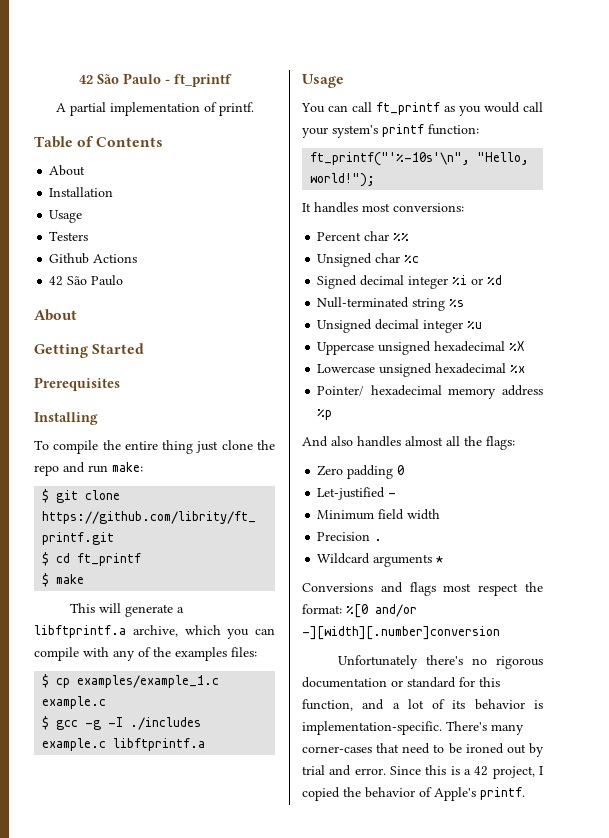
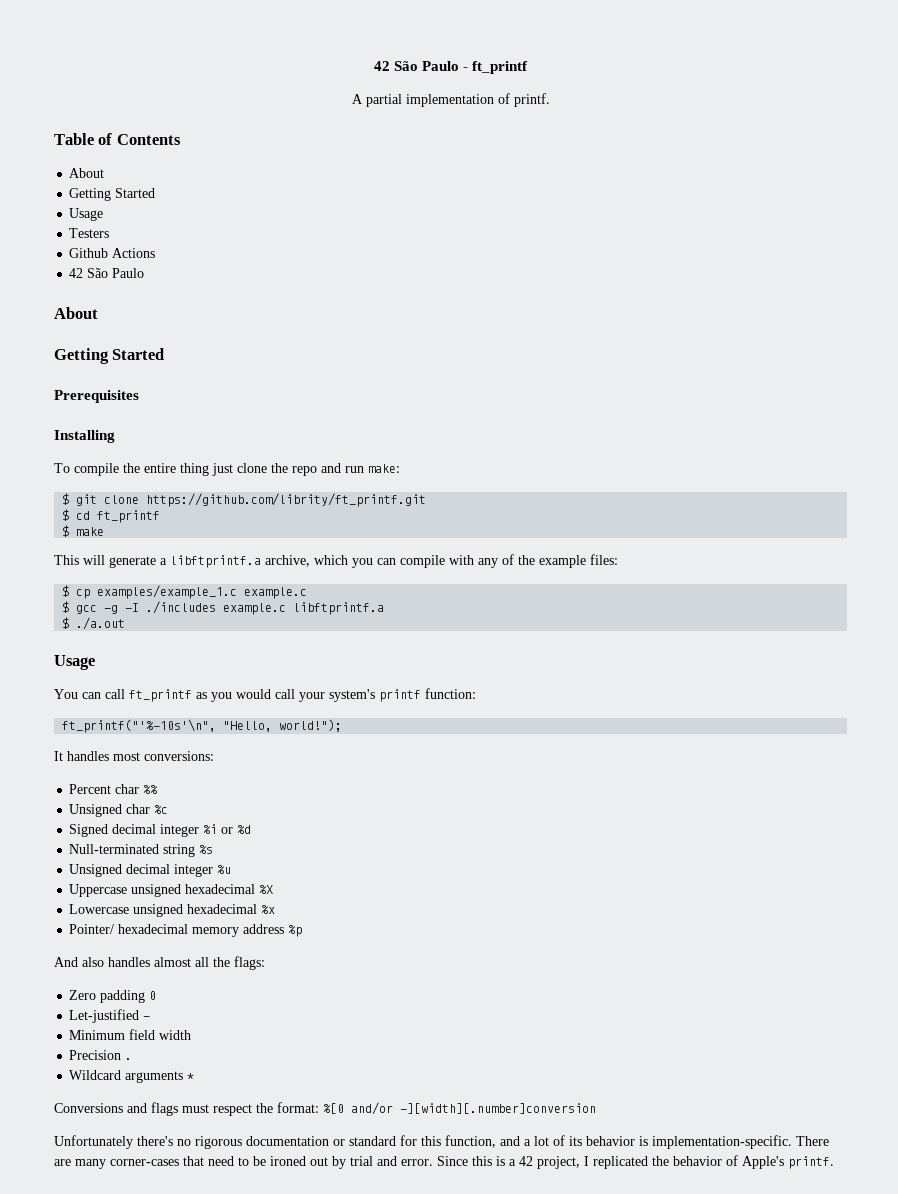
[49,187,114,197] Installation -> [69,188,156,201] Getting Started
[175,647,227,661] examples -> [539,555,586,568] example
(206, 744) none -> [62,617,126,630] // $ ./a.out
[443,583,472,592] most -> [182,1104,209,1113] must
[446,721,487,731] There's -> [796,1136,829,1146] [54,1159,71,1166] There are
[302,787,340,801] copied -> [593,1156,648,1169] replicated

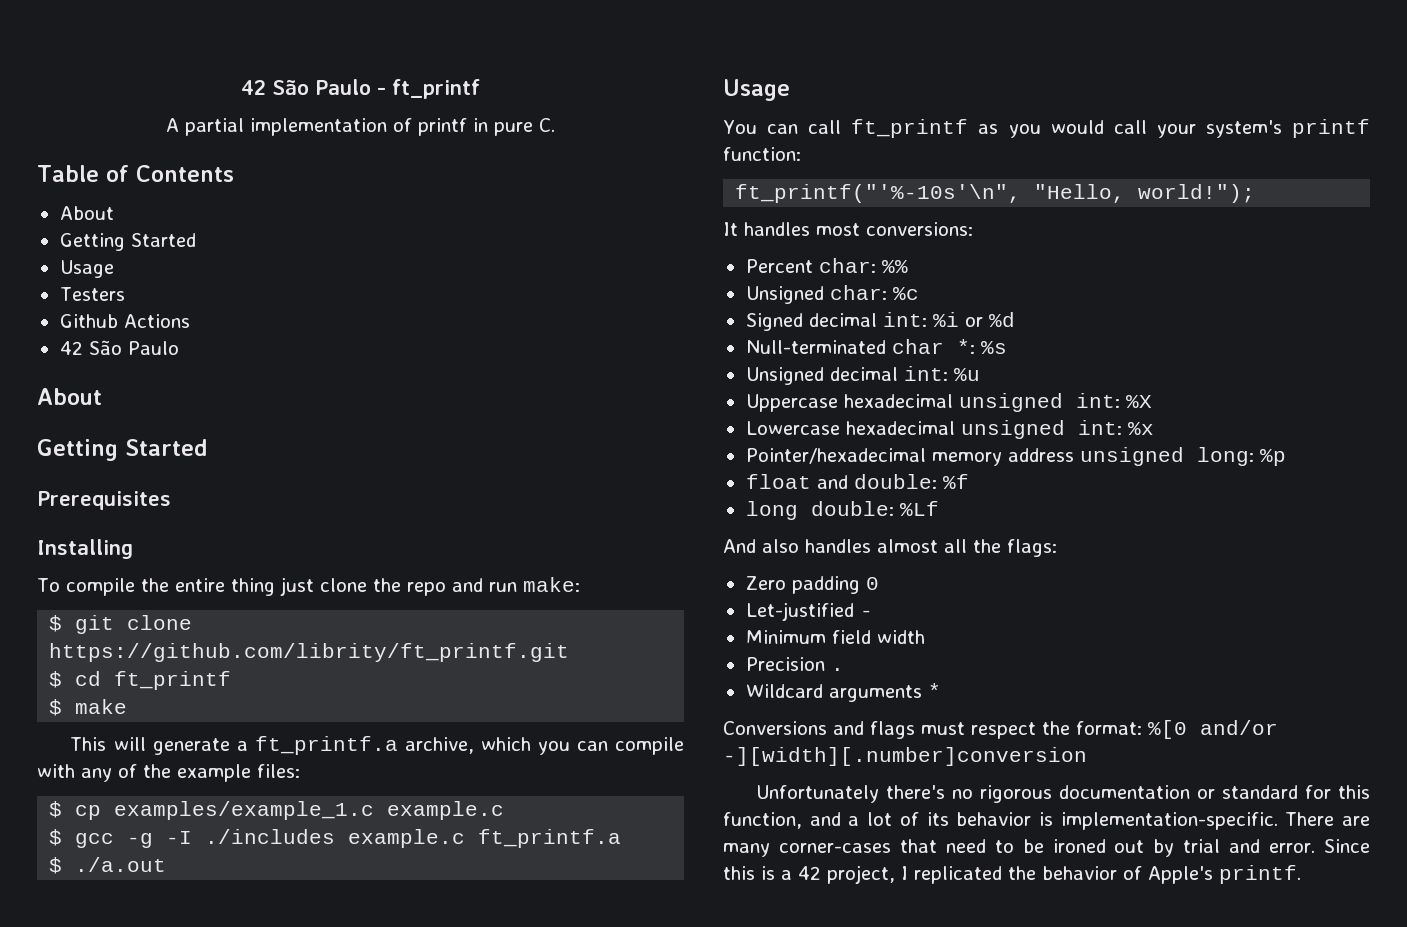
[513,93,550,107] printf. -> [418,118,555,136] printf in pure C.
[170,555,261,568] libftprintf.a -> [254,736,398,755] ft_printf.a
[293,602,385,615] libftprintf.a -> [478,829,622,848] ft_printf.a
[115,784,140,794] char -> [818,258,876,273] char:
[126,804,151,814] char -> [829,285,887,300] char:
[160,824,200,837] integer -> [882,312,927,327] int:
[163,844,196,857] string -> [891,339,975,354] char *:
[174,864,214,877] integer -> [903,366,948,381] int:
[131,884,256,897] unsigned hexadecimal -> [843,393,1120,412] hexadecimal unsigned int:
[133,904,276,917] [69,924,303,937] unsigned hexadecimal %x // Pointer/ hexadecimal memory address %p -> [845,420,1154,439] [745,447,1286,466] [745,474,969,489] [745,501,939,520] hexadecimal unsigned int: %x // Pointer/hexadecimal memory address unsigned long: %p // float and double: %f // long double: %Lf

